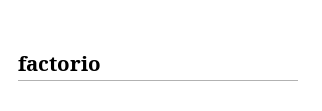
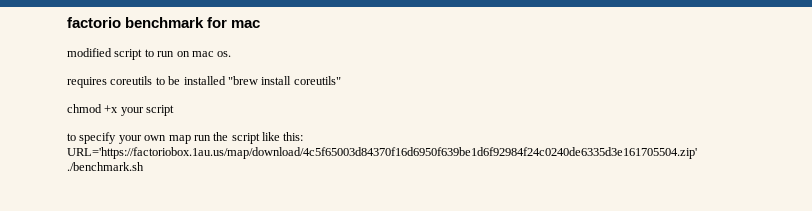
(101, 63) none -> [125,17,261,28] [67,48,232,60] [67,76,341,88] [67,104,175,116] [67,132,304,144] [67,147,697,159] [67,162,144,171] benchmark for mac // modified script to run on mac os. // requires coreutils to be installed "brew install coreutils" // chmod +x your script // to specify your own map run the script like this: URL='https://factoriobox.1au.us/map/download/4c5f65003d84370f16d6950f639be1d6f92984f24c0240de6335d3e161705504.zip' ./benchmark.sh

